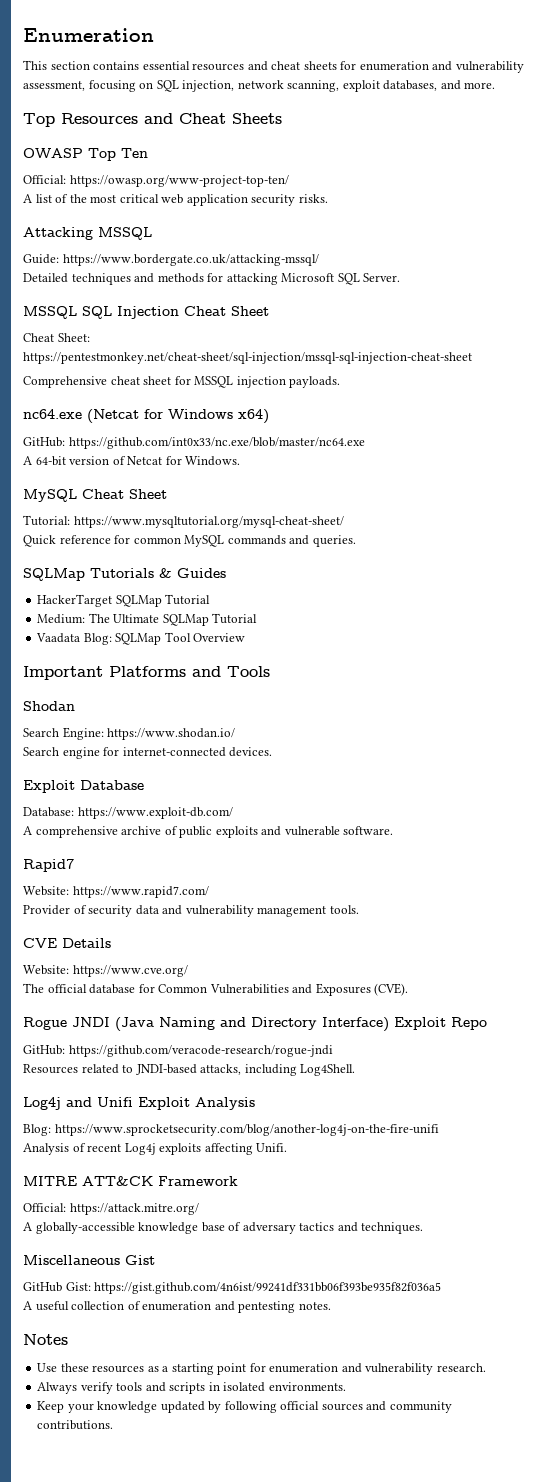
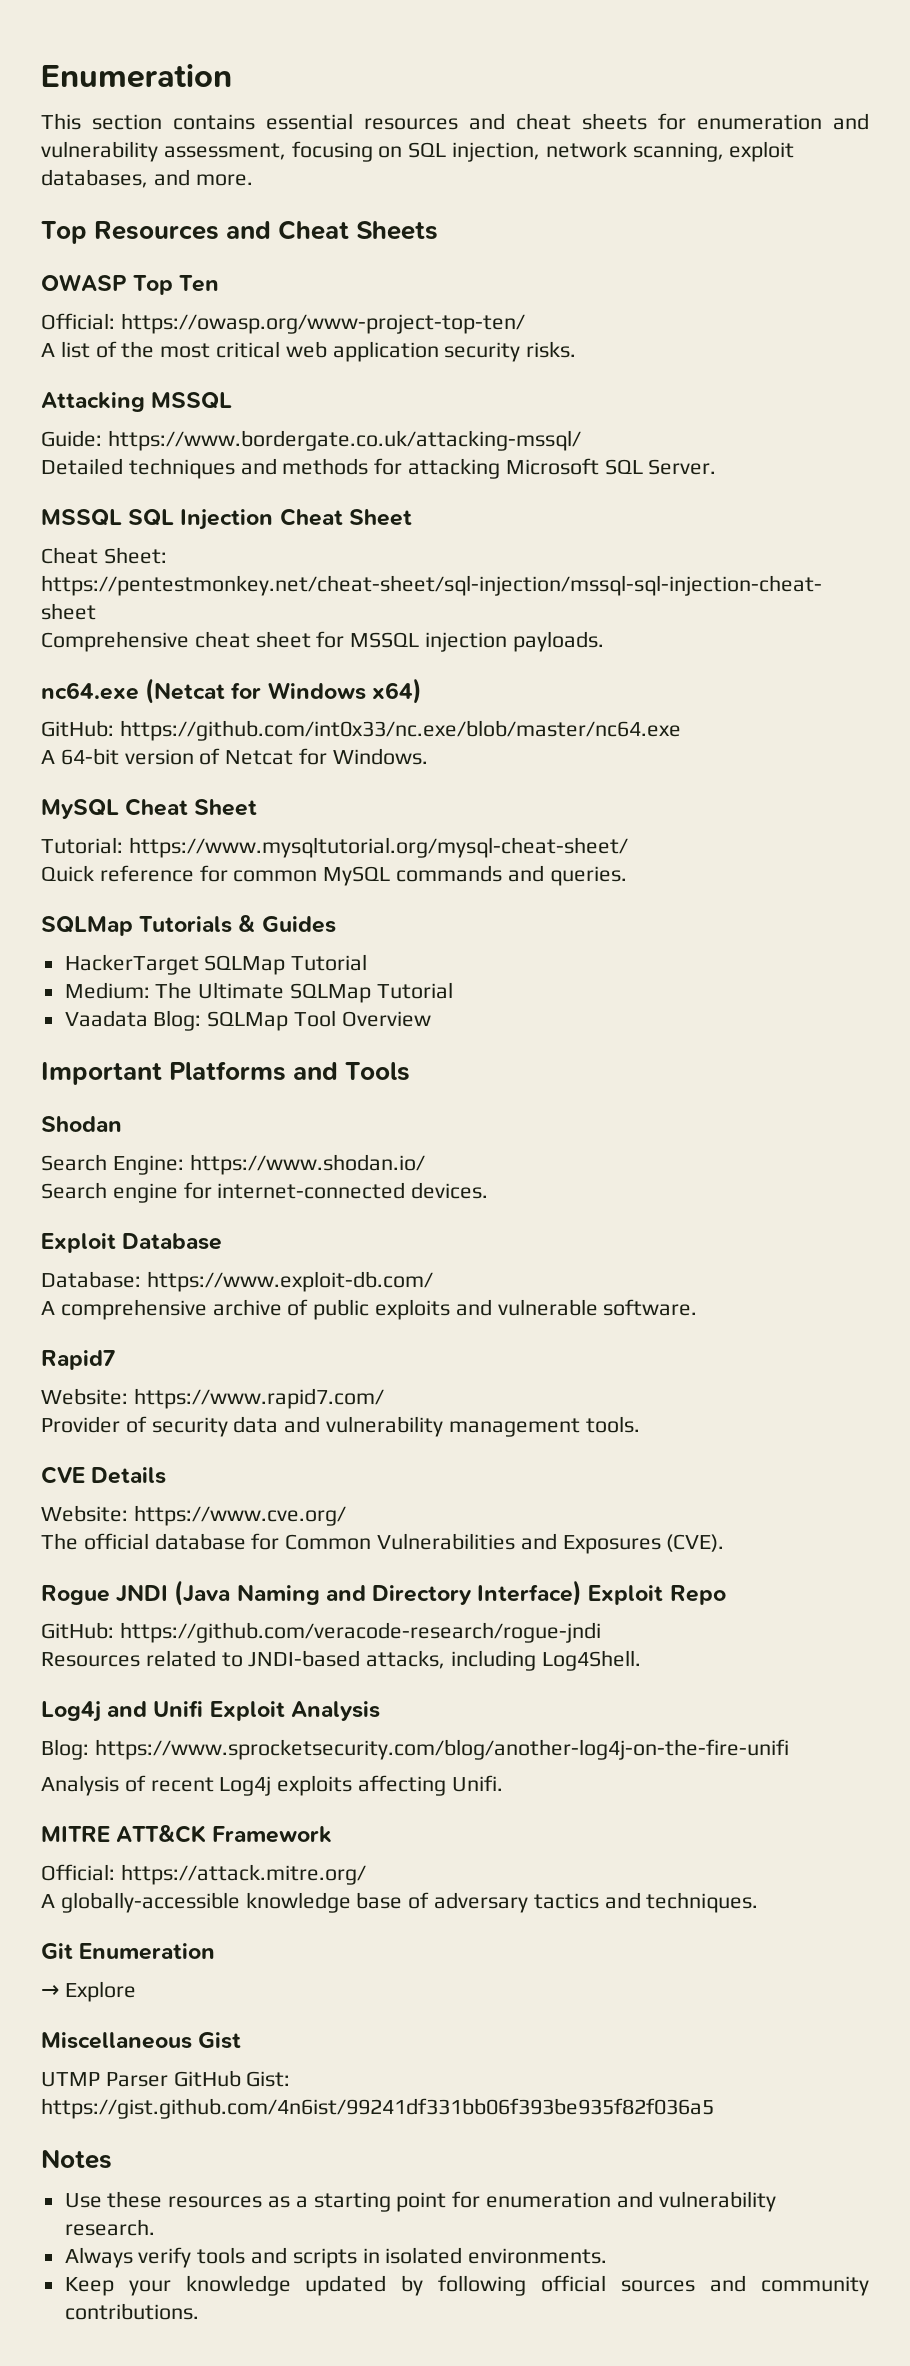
(424, 1228) none -> [41,1943,216,1960] [41,1981,136,2002] // Git Enumeration // → Explore
(155, 1260) none -> [41,2072,168,2087] UTMP Parser
[23,1301,331,1313] // A useful collection of enumeration and pentesting notes. -> (714, 2108) none

